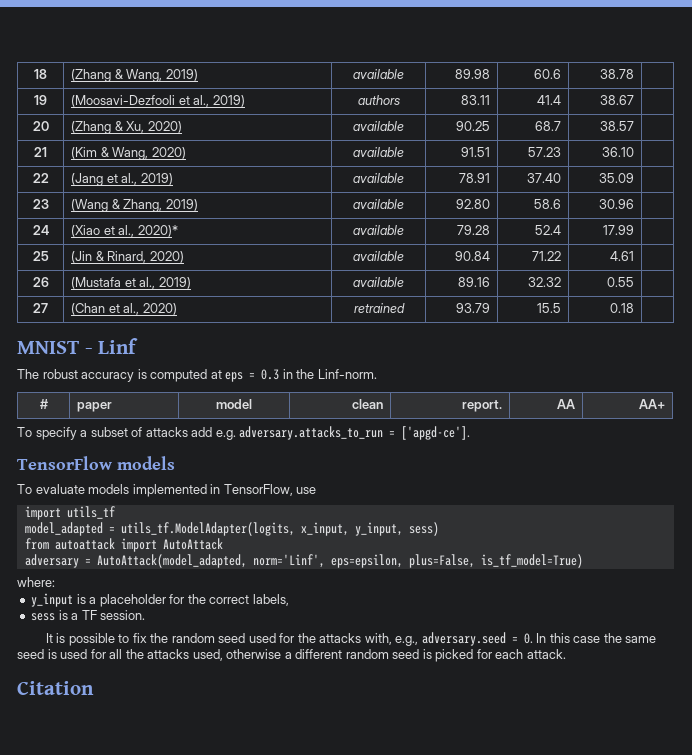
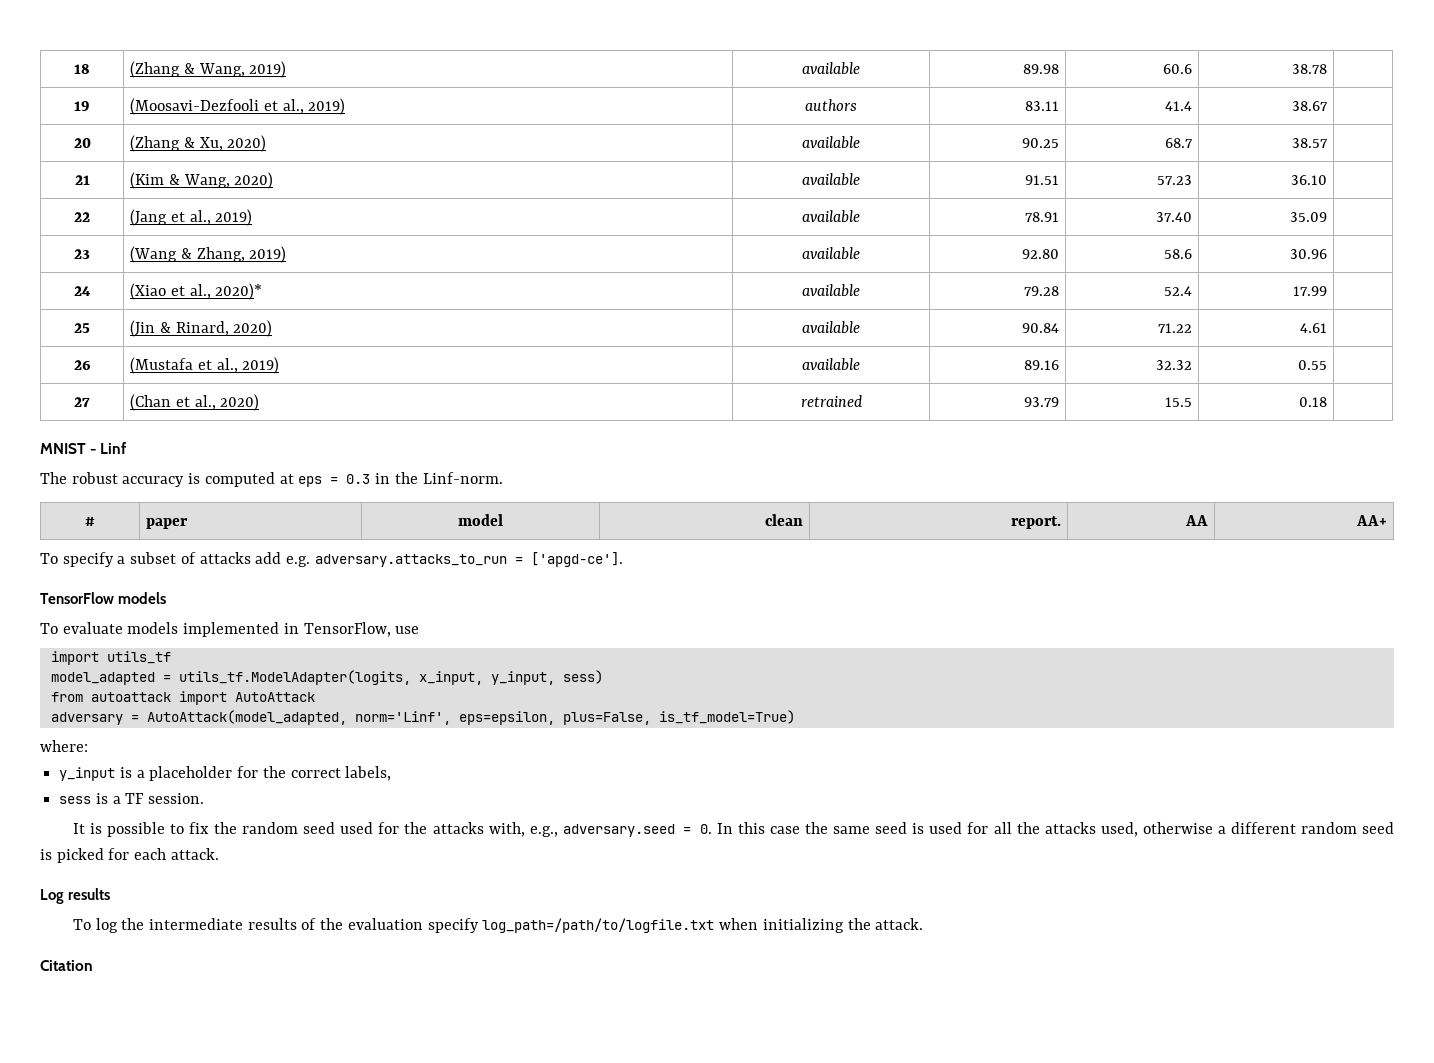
(566, 654) none -> [40,888,111,904] [72,918,924,933] // Log results // To log the intermediate results of the evaluation specify log_path=/path/to/logfile.txt when initializing the attack.

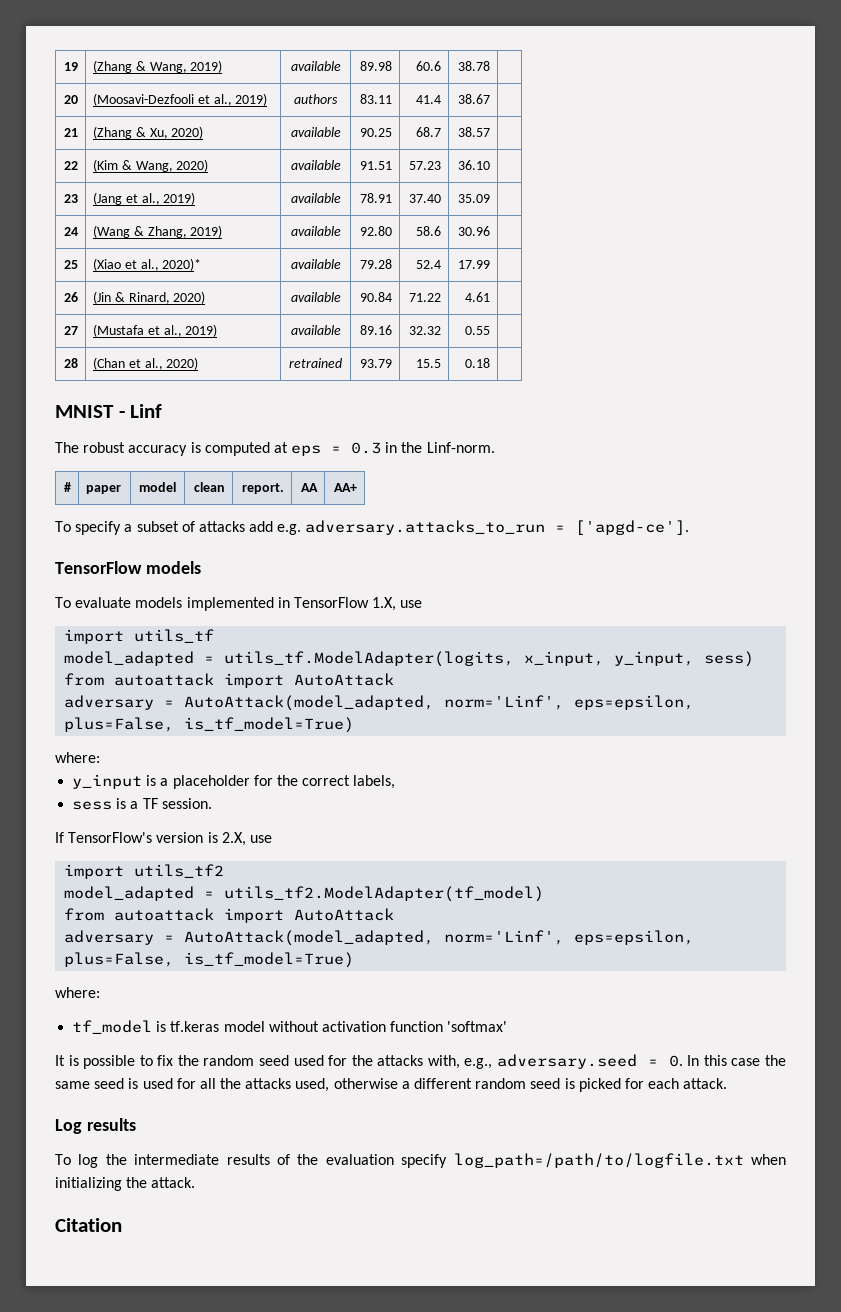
[74,64,90,74] 18 -> [63,62,78,71] 19
[74,101,90,111] 19 -> [63,95,78,104] 20
[73,138,91,148] 20 -> [63,128,78,137] 21
[74,175,90,185] 21 -> [63,161,78,170] 22
[74,212,90,222] 22 -> [63,194,78,203] 23
[74,249,90,259] 23 -> [63,227,78,236] 24
[74,286,91,296] 24 -> [63,260,78,269] 25
[74,323,90,333] 25 -> [63,292,78,302] 26
[73,360,91,370] 26 -> [63,326,78,335] 27
[74,397,90,407] 27 -> [63,358,78,368] 28
[303,622,391,637] TensorFlow, -> [293,597,397,611] TensorFlow 1.X,
(205, 798) none -> [55,832,272,846] [64,864,225,879] [64,886,545,902] [64,908,395,923] [64,930,695,946] [64,952,355,968] [55,987,100,998] [72,1020,508,1034] // If TensorFlow's version is 2.X, use // import utils_tf2 // model_adapted = utils_tf2.ModelAdapter(tf_model) // from autoattack import AutoAttack // adversary = AutoAttack(model_adapted, norm='Linf', eps=epsilon, plus=False, is_tf_model=True) // where: // tf_model is tf.keras model without activation function 'softmax'

